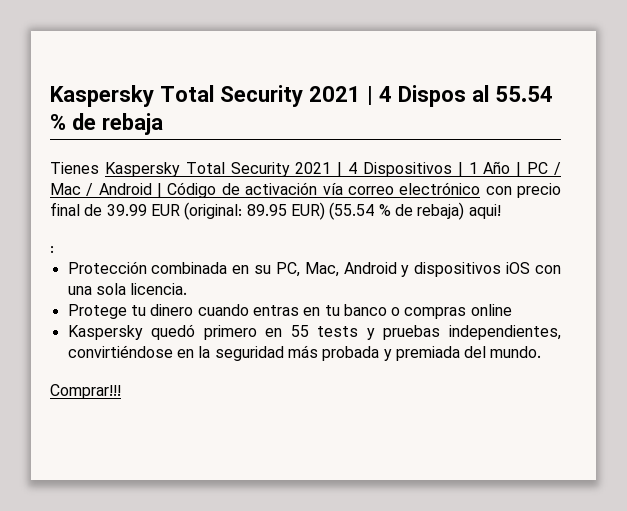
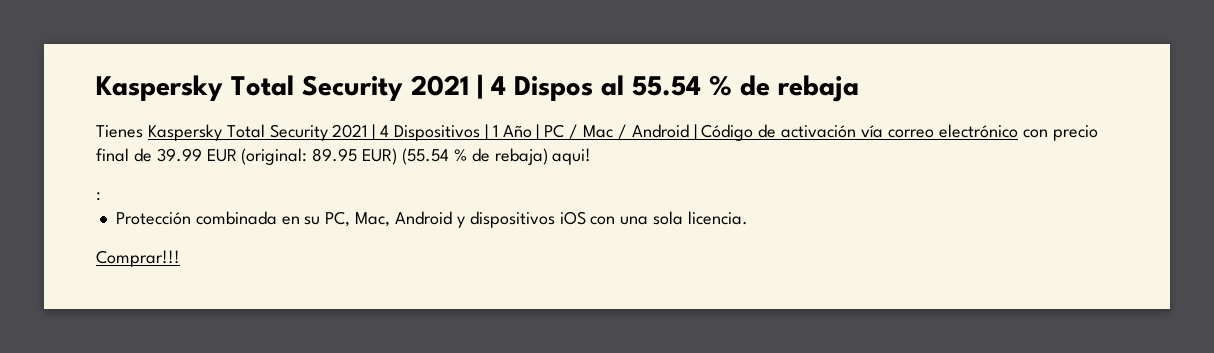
[67,304,512,319] [67,324,561,340] [67,345,542,361] // Protege tu dinero cuando entras en tu banco o compras online // Kaspersky quedó primero en 55 tests y pruebas independientes, convirtiéndose en la seguridad más probada y premiada del mundo. -> (748, 218) none

